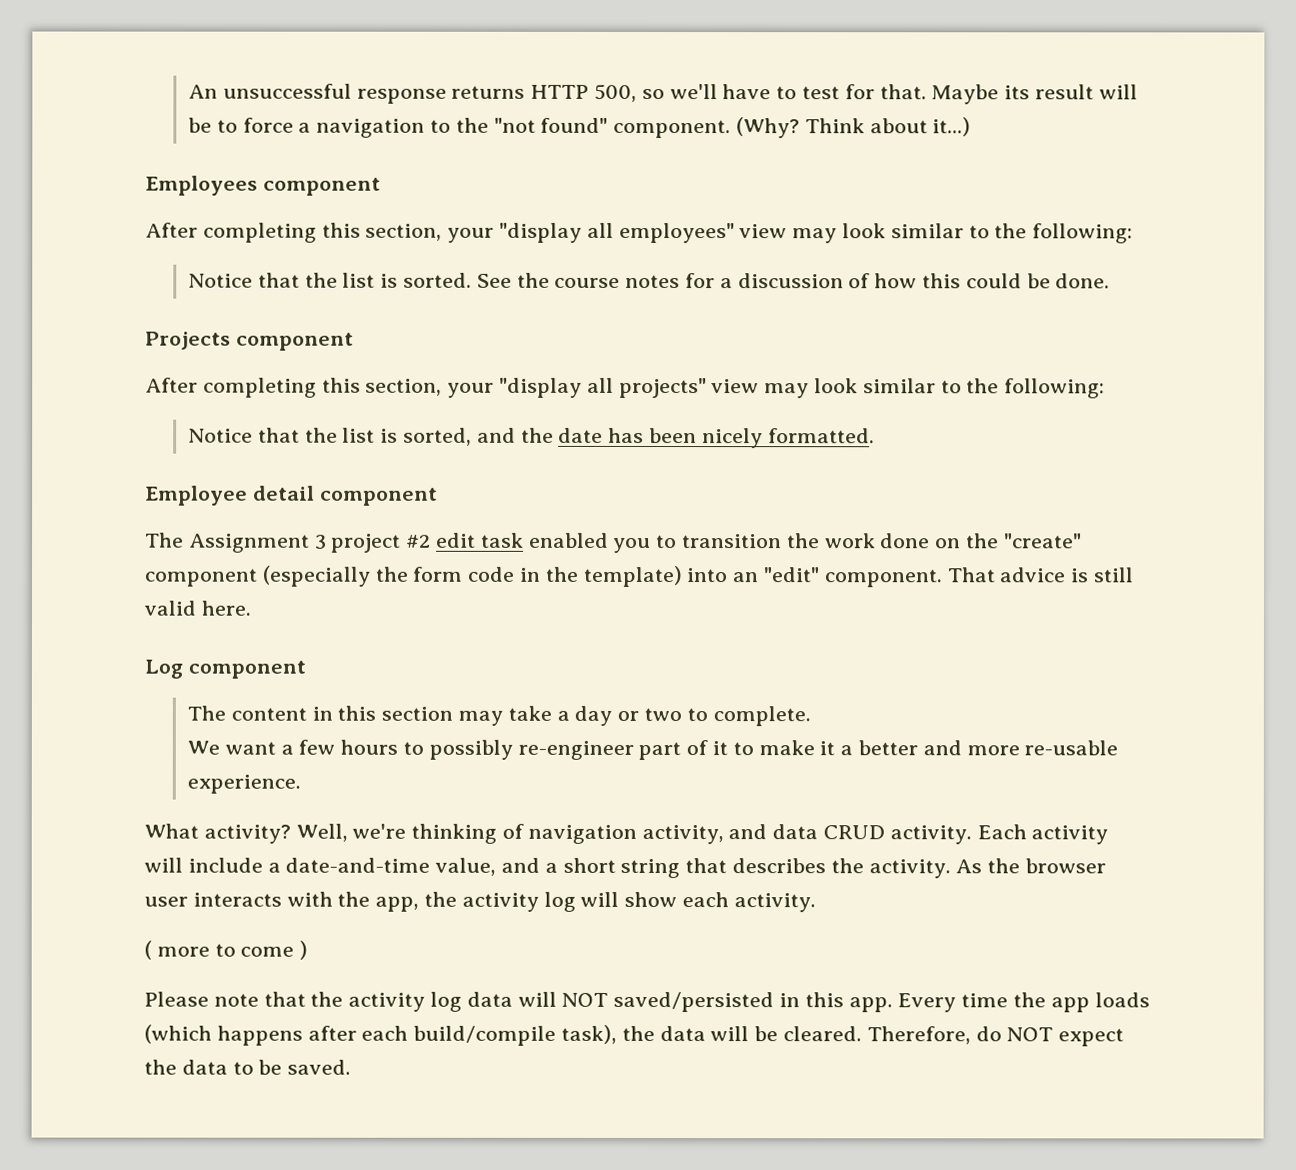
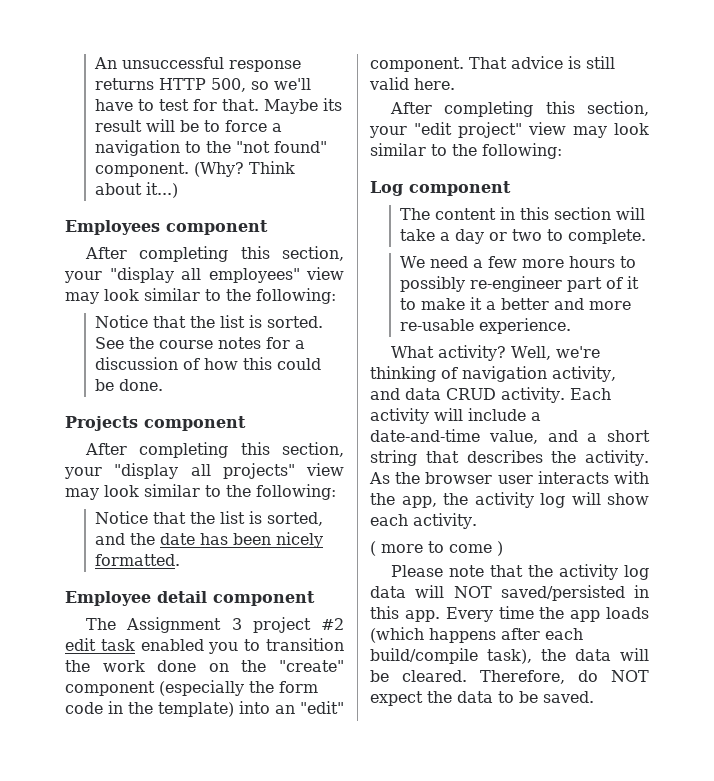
(251, 608) none -> [390,101,649,117] [369,122,649,138] [370,143,562,159] // After completing this section, your "edit project" view may look similar to the following:
[457,710,503,726] may -> [616,207,646,220] will
[224,741,276,755] want -> [430,256,469,268] need
(336, 747) none -> [522,259,565,268] more

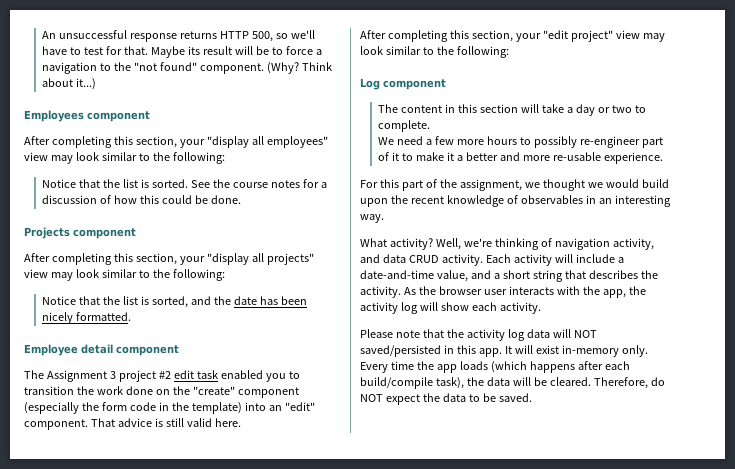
(572, 326) none -> [360,179,669,191] [360,195,671,207] [360,214,384,223] // For this part of the assignment, we thought we would build upon the recent knowledge of observables in an interesting way.
[370,541,503,556] // ( more to come ) -> (541, 308) none
(440, 616) none -> [504,345,648,357] It will exist in-memory only.

